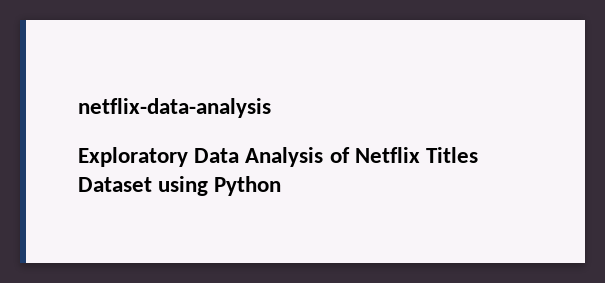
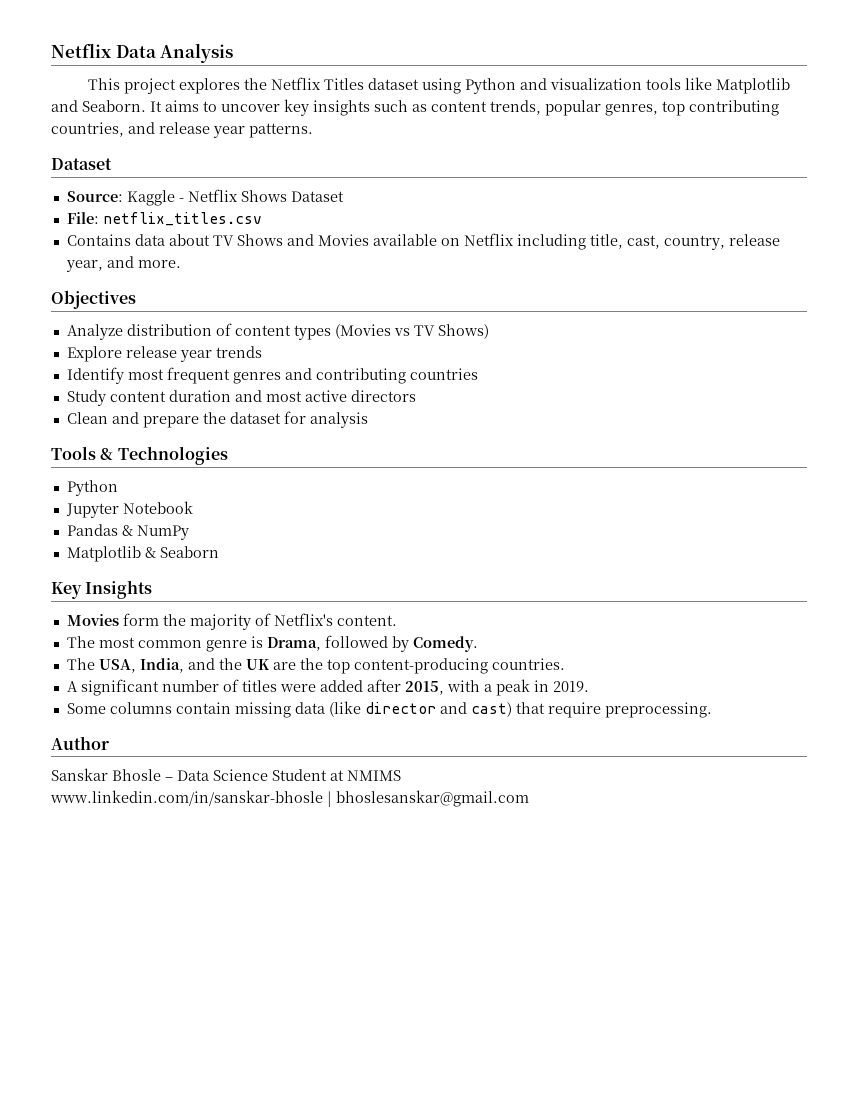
[78,98,271,118] [78,147,188,167] netflix-data-analysis // Exploratory -> [51,43,111,58] Netflix
[329,147,350,163] of -> [87,78,267,94] // This project explores the
[78,177,152,192] Dataset -> [367,78,419,90] dataset
(282, 186) none -> [519,77,790,94] [51,99,779,116] [51,122,313,138] [51,158,112,170] [66,189,344,206] [66,212,262,226] [66,233,780,250] [65,256,181,272] [51,290,136,309] [66,323,489,340] [66,346,262,362] [66,367,478,384] [66,390,416,406] [66,411,368,428] [51,446,228,465] [66,480,118,496] [65,501,193,518] [66,524,189,540] [66,546,219,562] [51,580,153,599] [66,613,397,630] [66,635,478,652] [66,658,565,674] [66,679,589,696] [66,701,712,718] [51,736,109,750] [51,768,401,781] [50,790,529,807] and visualization tools like Matplotlib and Seaborn. It aims to uncover key insights such as content trends, popular genres, top contributing countries, and release year patterns. // Dataset // Source: Kaggle - Netflix Shows Dataset // File: netflix_titles.csv // Contains data about TV Shows and Movies available on Netflix including title, cast, country, release year, and more. // Objectives // Analyze distribution of content types (Movies vs TV Shows) // Explore release year trends // Identify most frequent genres and contributing countries // Study content duration and most active directors // Clean and prepare the dataset for analysis // Tools & Technologies // Python // Jupyter Notebook // Pandas & NumPy // Matplotlib & Seaborn // Key Insights // Movies form the majority of Netflix's content. // The most common genre is Drama, followed by Comedy. // The USA, India, and the UK are the top content-producing countries. // A significant number of titles were added after 2015, with a peak in 2019. // Some columns contain missing data (like director and cast) that require preprocessing. // Author // Sanskar Bhosle – Data Science Student at NMIMS // www.linkedin.com/in/sanskar-bhosle | bhoslesanskar@gmail.com

